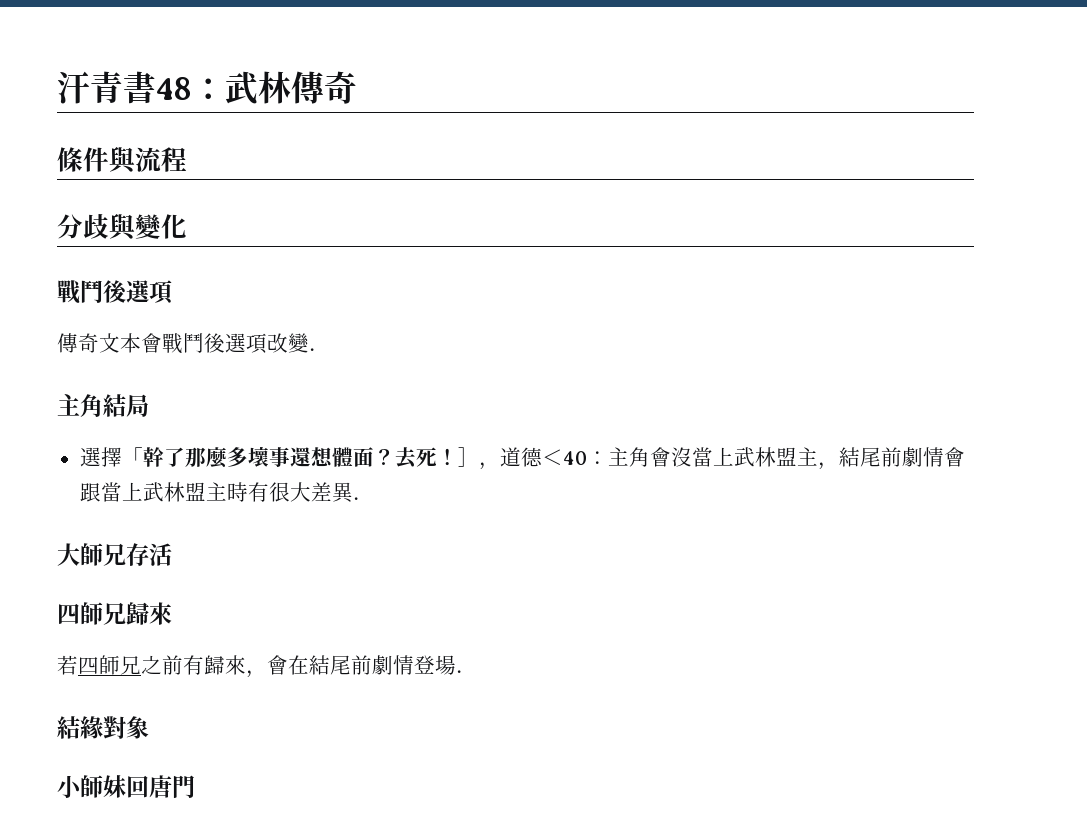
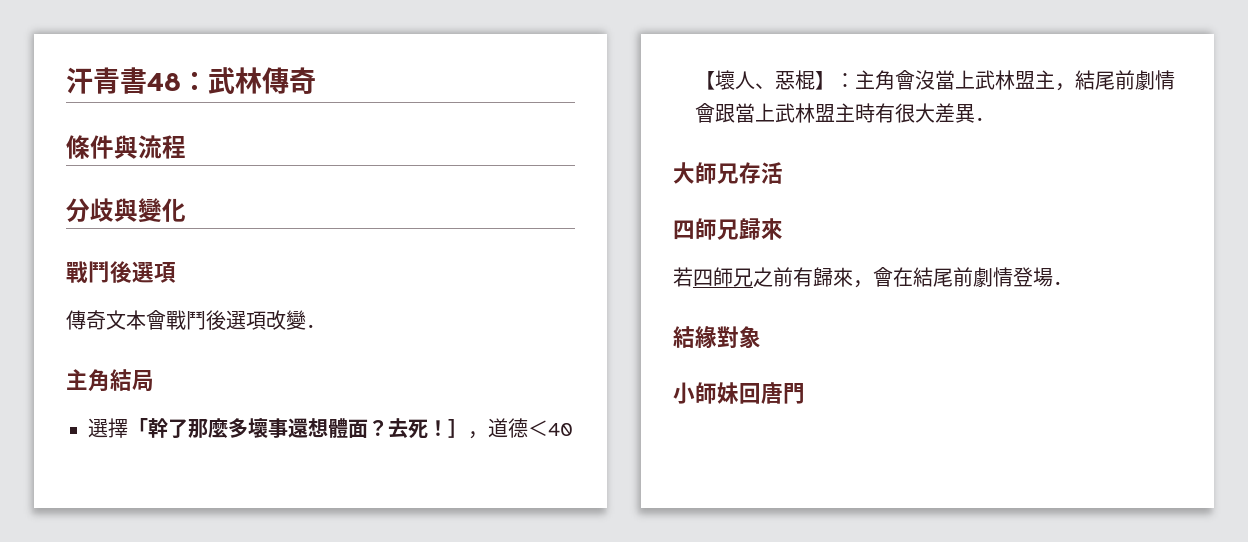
(587, 458) none -> [695,70,835,90] 【壞人、惡棍】

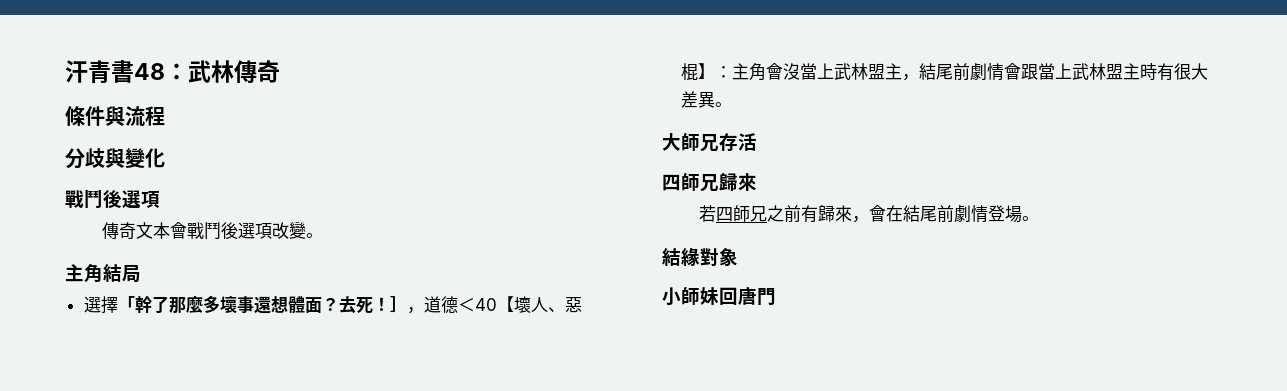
[306,324,326,328] ． -> [305,233,323,238] 。
[975,117,995,121] ． -> [714,102,732,107] 。
[1053,281,1073,285] ． -> [1021,216,1039,221] 。

